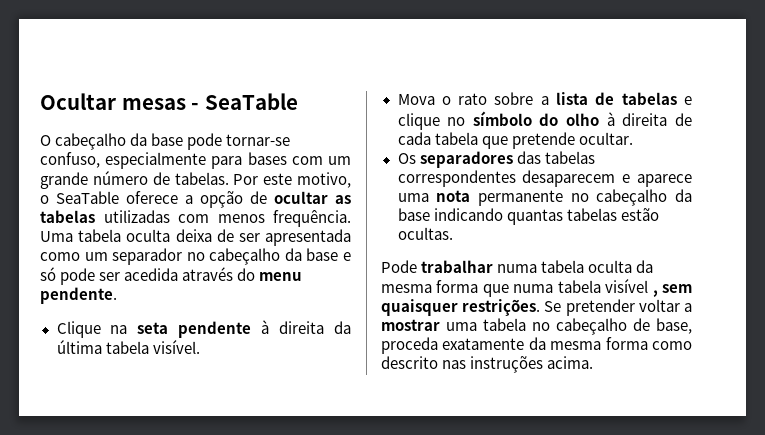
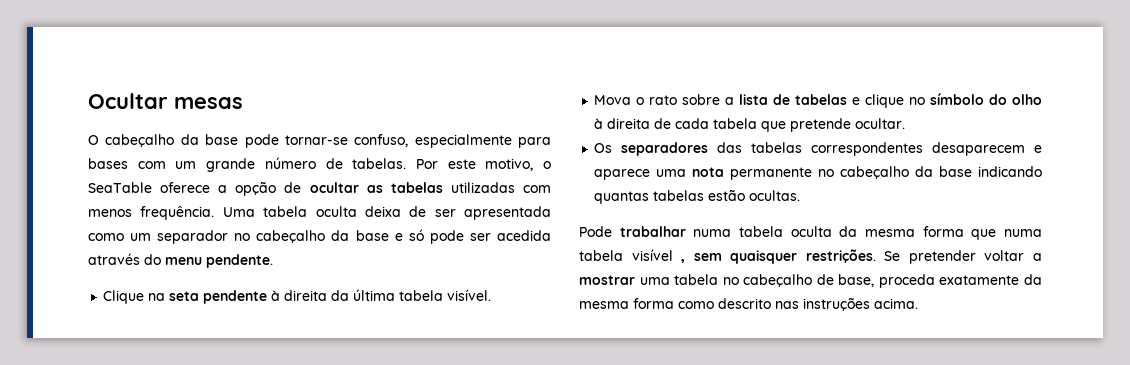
[191,93,298,110] - SeaTable -> (243, 103) none

